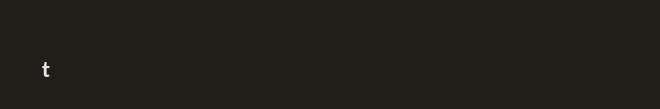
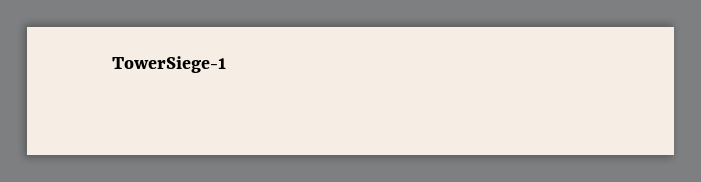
[42,62,50,77] t -> [112,56,226,73] TowerSiege-1

